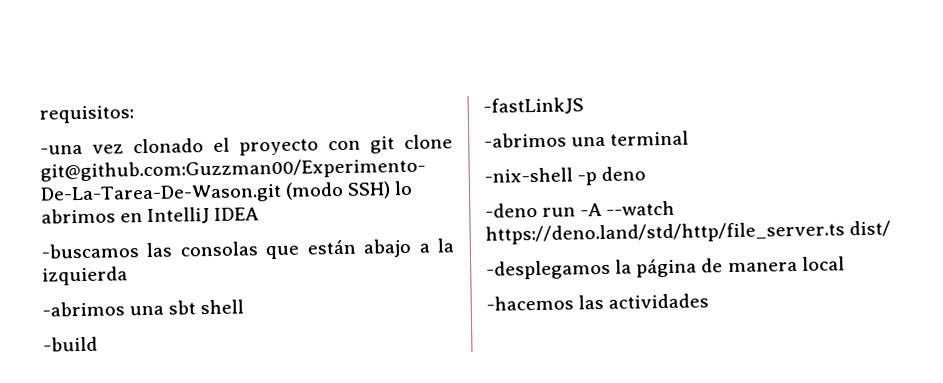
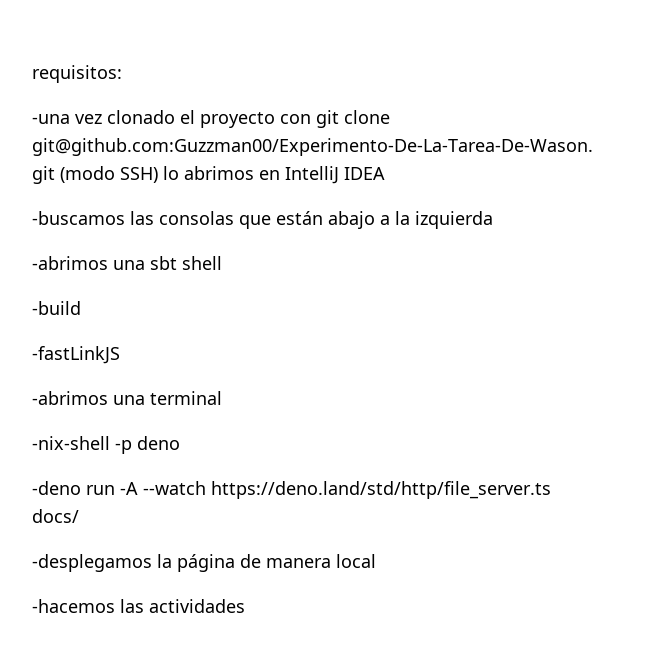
[849,220,892,238] dist/ -> [32,509,79,523] docs/

